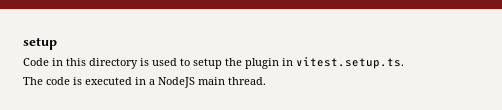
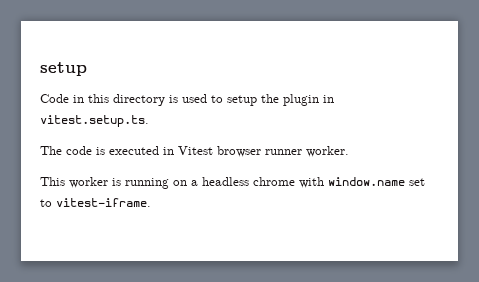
[149,77,266,88] a NodeJS main thread. -> [178,146,349,157] [40,177,425,189] [40,198,151,207] Vitest browser runner worker. // This worker is running on a headless chrome with window.name set to vitest-iframe.

